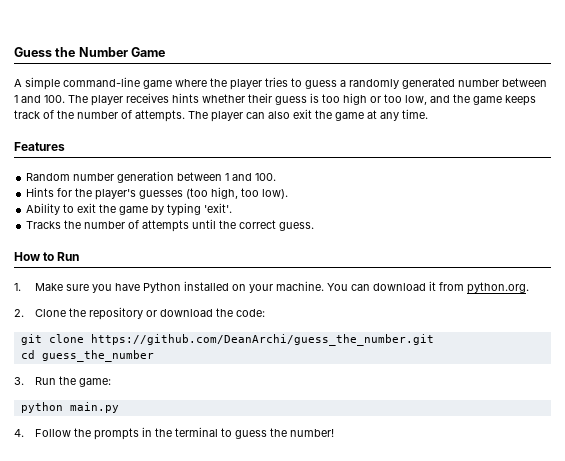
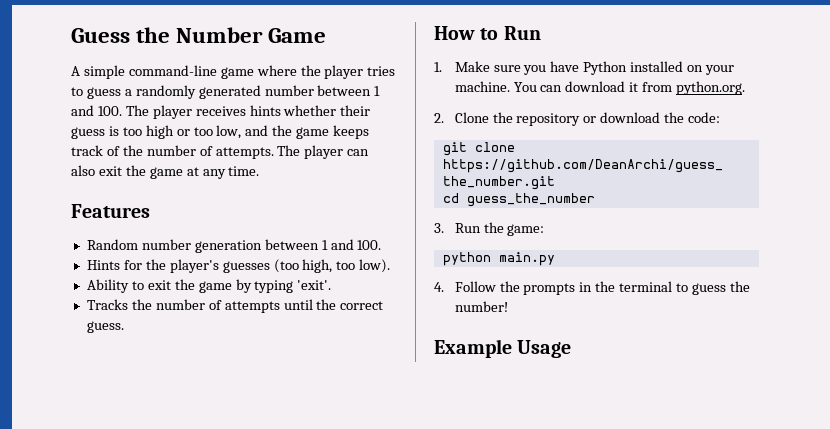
(335, 433) none -> [434,339,572,358] // Example Usage

